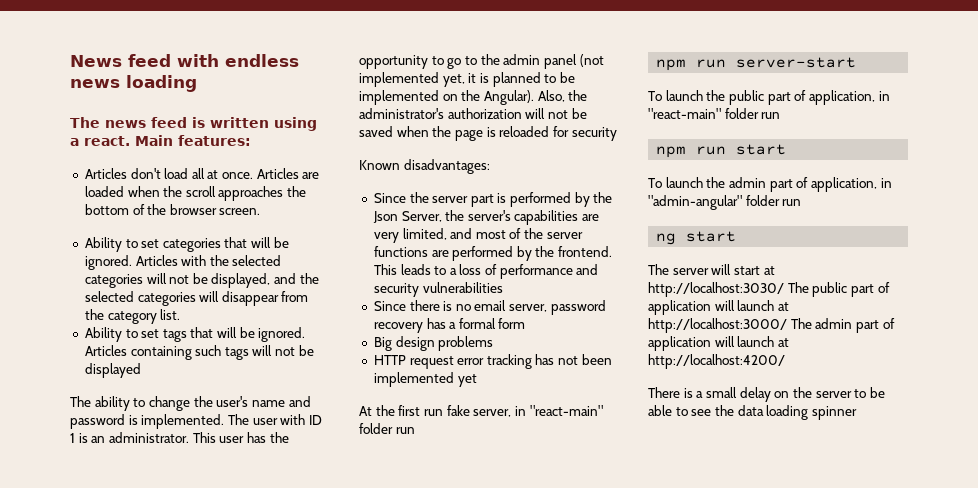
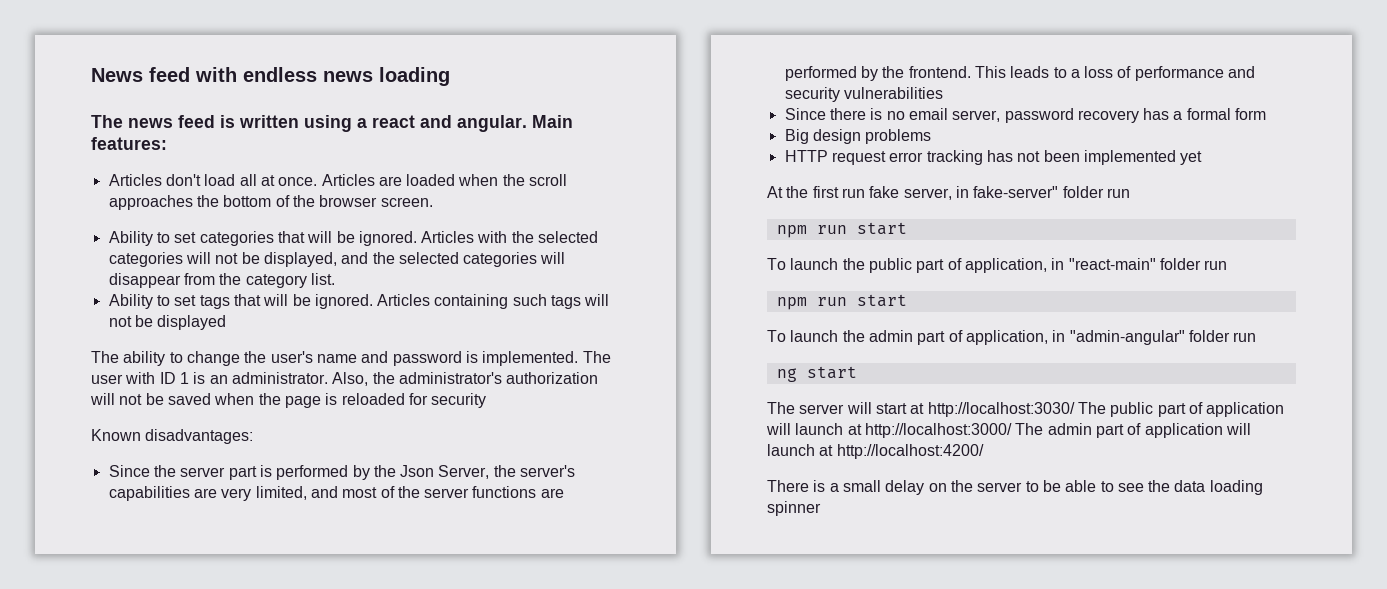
[84,136,130,146] react. -> [372,115,527,132] react and angular.
[192,432,289,443] [359,54,604,69] [359,72,575,87] [359,90,534,105] This user has the opportunity to go to the admin panel (not implemented yet, it is planned to be implemented on the Angular). -> (328, 378) none
[529,405,603,416] [359,423,415,434] [656,57,857,71] "react-main" folder run // npm run server-start -> [973,186,1130,198] [776,222,907,238] fake-server" folder run // npm run start

